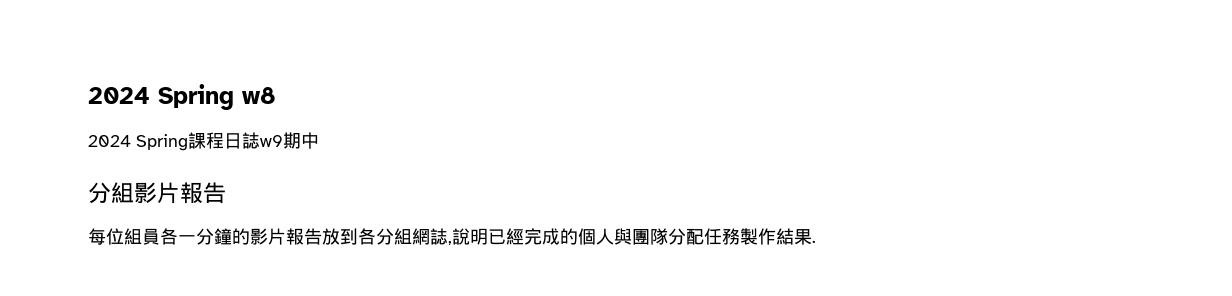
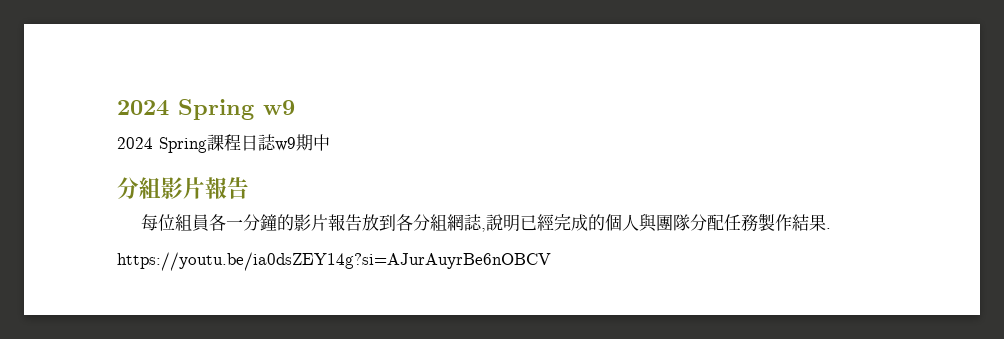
[88,84,276,110] 2024 Spring w8 -> [117,99,295,120] 2024 Spring w9
(816, 241) none -> [117,252,551,271] // https://youtu.be/ia0dsZEY14g?si=AJurAuyrBe6nOBCV

